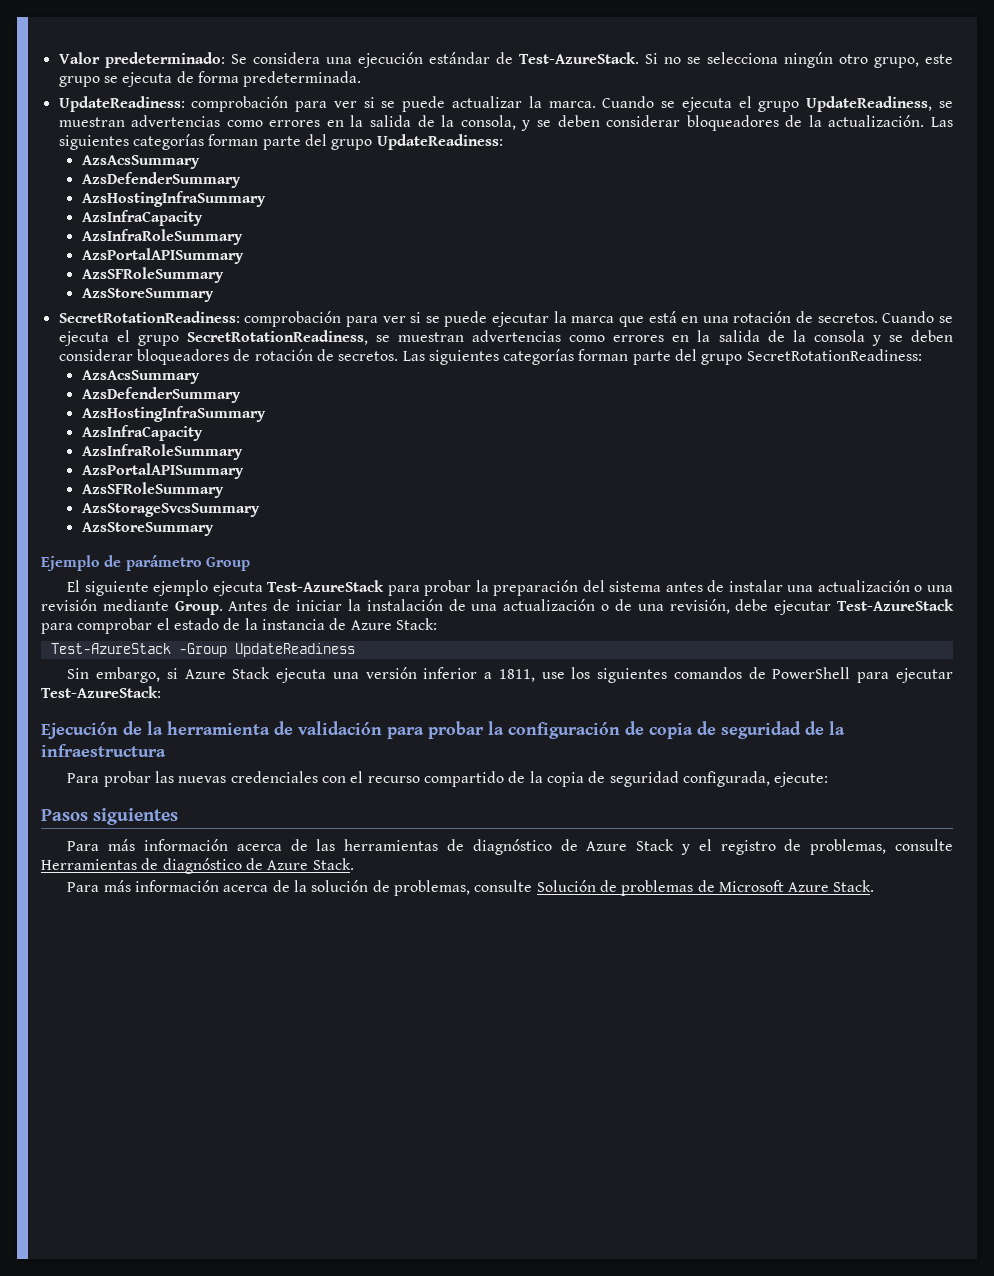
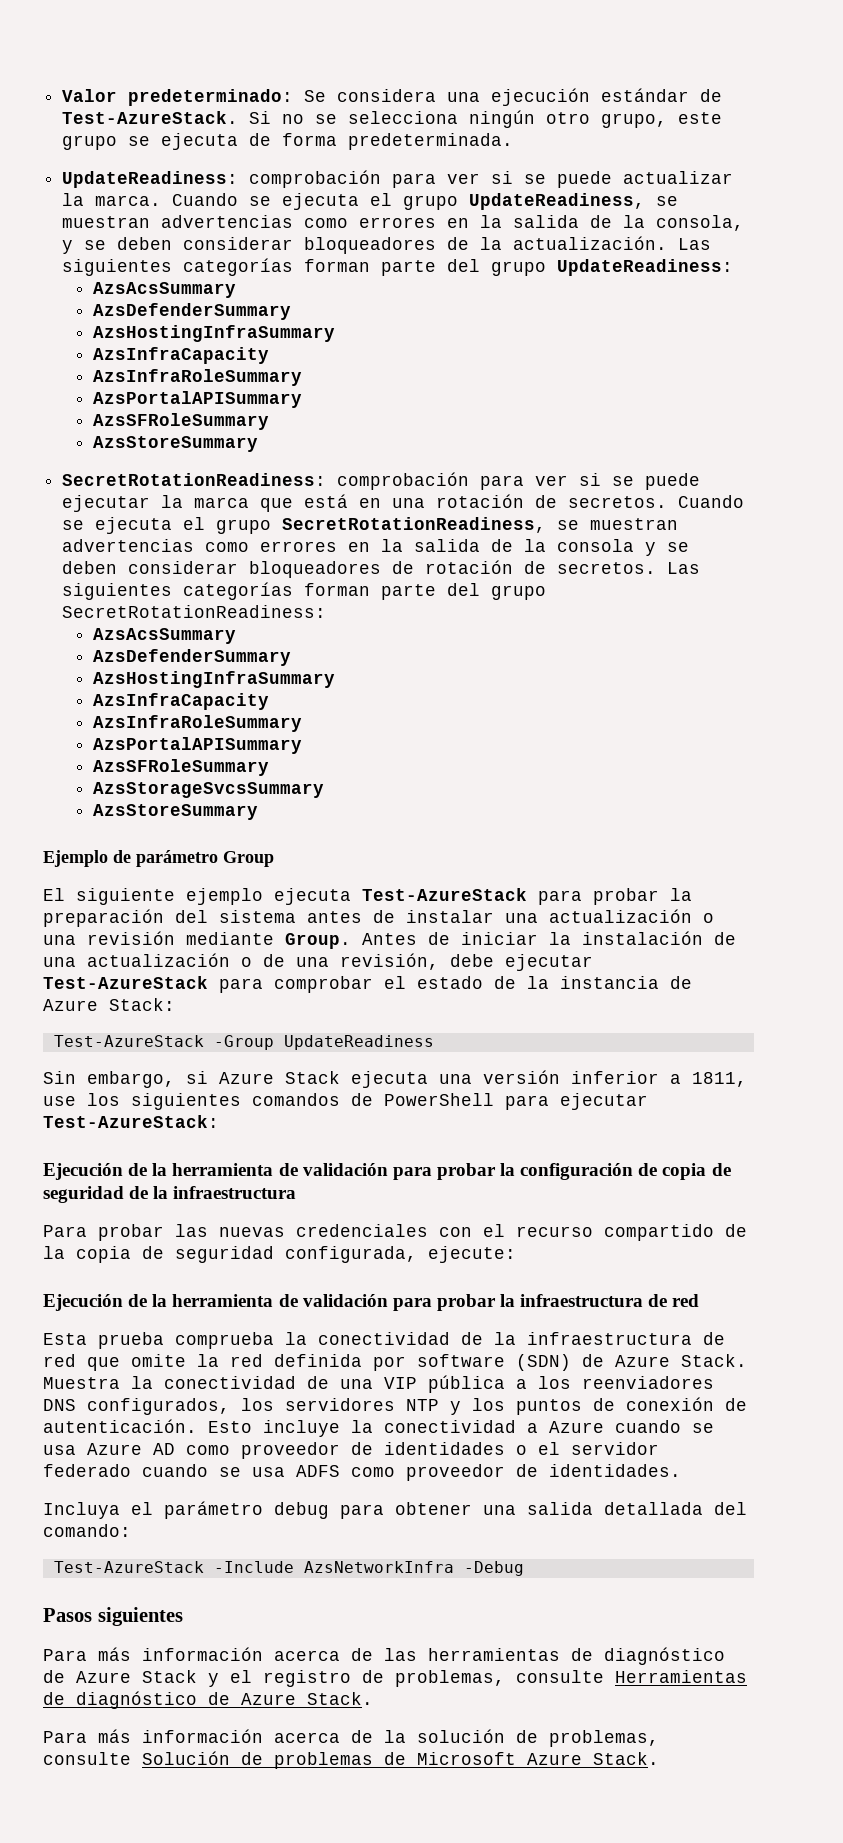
(829, 779) none -> [43,1294,700,1311] [43,1332,725,1349] [43,1354,747,1371] [43,1375,714,1393] [43,1397,747,1415] [43,1419,714,1437] [43,1442,659,1459] [43,1464,681,1481] [43,1501,747,1519] [43,1524,131,1537] [53,1561,524,1576] // Ejecución de la herramienta de validación para probar la infraestructura de red // Esta prueba comprueba la conectividad de la infraestructura de red que omite la red definida por software (SDN) de Azure Stack. Muestra la conectividad de una VIP pública a los reenviadores DNS configurados, los servidores NTP y los puntos de conexión de autenticación. Esto incluye la conectividad a Azure cuando se usa Azure AD como proveedor de identidades o el servidor federado cuando se usa ADFS como proveedor de identidades. // Incluya el parámetro debug para obtener una salida detallada del comando: // Test-AzureStack -Include AzsNetworkInfra -Debug

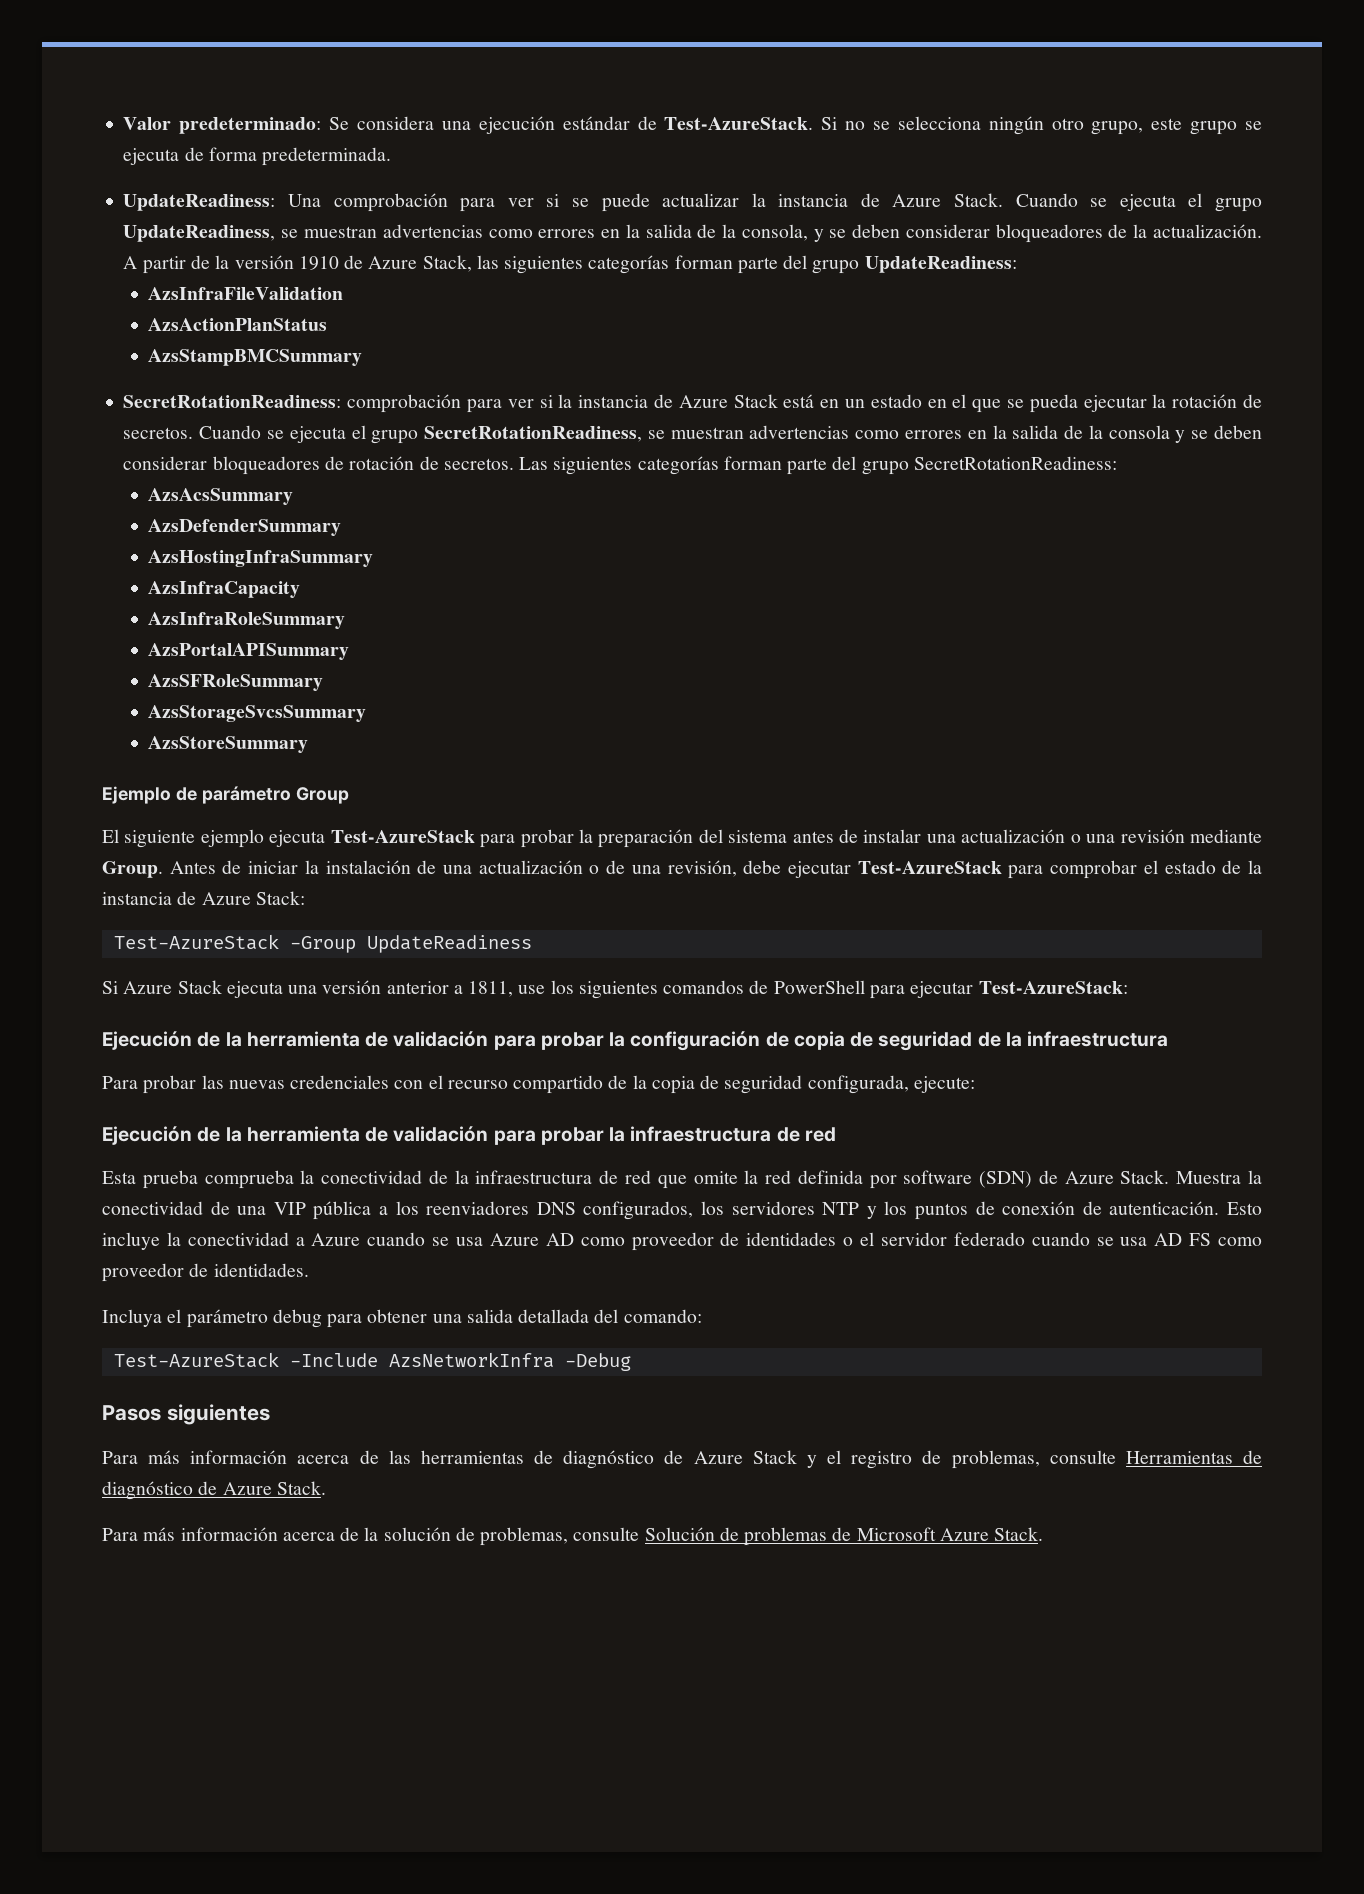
(239, 179) none -> [288,194,322,207] Una
[95,195,162,206] marca. -> [778,193,1004,207] instancia de Azure Stack.
[678,238,712,250] Las -> [123,255,499,274] A partir de la versión 1910 de Azure Stack, las
[92,282,236,298] [92,303,291,320] [92,325,335,342] [92,347,269,364] [92,369,302,386] [92,391,302,408] [92,413,269,430] [92,436,258,452] AzsAcsSummary // AzsDefenderSummary // AzsHostingInfraSummary // AzsInfraCapacity // AzsInfraRoleSummary // AzsPortalAPISummary // AzsSFRoleSummary // AzsStoreSummary -> [148,287,344,300] [148,318,328,331] [148,349,363,366] AzsInfraFileValidation // AzsActionPlanStatus // AzsStampBMCSummary
[612,473,701,490] [62,494,426,512] se puede ejecutar la marca que está en una -> [558,394,1167,413] la instancia de Azure Stack está en un estado en el que se pueda ejecutar la
[43,1071,208,1088] Sin embargo, si -> [102,981,118,994] Si
[571,1071,659,1084] inferior -> [386,981,449,994] anterior
[296,1465,340,1477] ADFS -> [1154,1233,1212,1246] AD FS

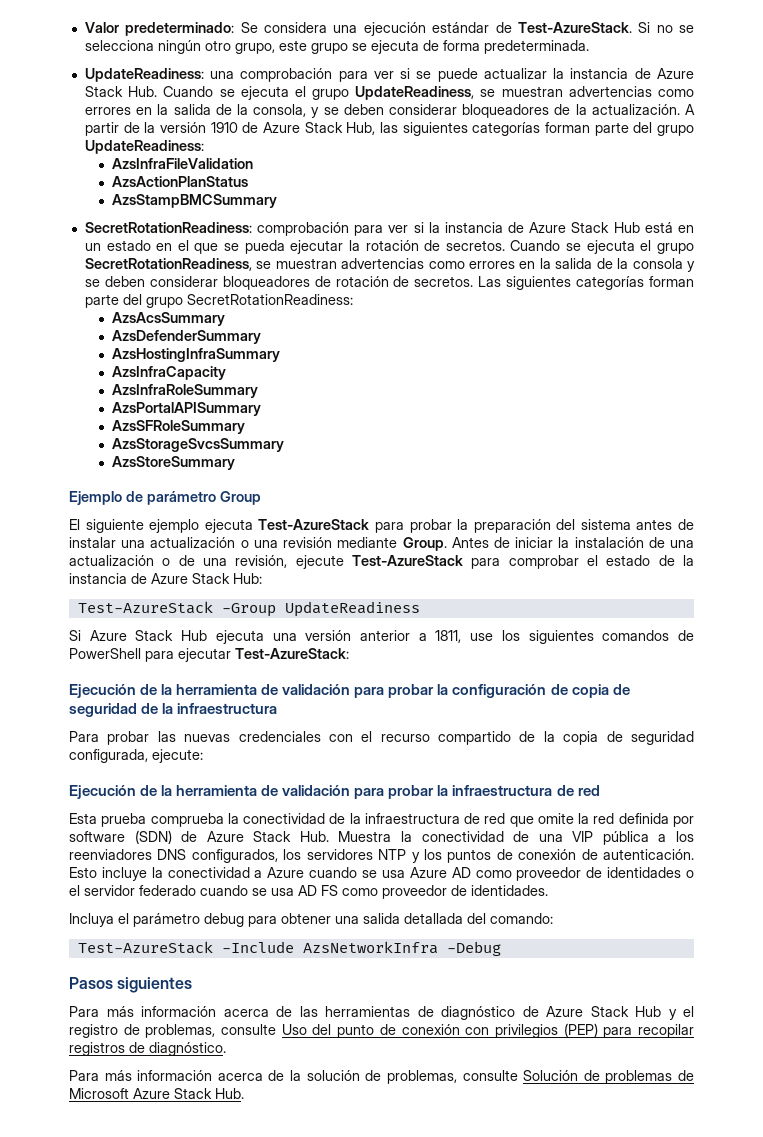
[288,194,322,207] Una -> [210,71,235,79] una
[954,193,1004,207] Stack. -> [84,86,158,97] Stack Hub.
[422,255,472,272] Stack, -> [304,122,376,135] Stack Hub,
(778, 401) none -> [613,222,640,233] Hub
[743,860,851,878] debe ejecutar -> [295,555,344,569] ejecute
[255,891,305,905] Stack: -> [192,573,262,584] Stack Hub:
(222, 987) none -> [181,630,208,641] Hub
[1120,1170,1170,1184] Stack. -> [253,831,329,842] Stack Hub.
(797, 1457) none -> [635,1006,661,1017] Hub
[1125,1450,1262,1464] [102,1481,326,1500] Herramientas de diagnóstico de Azure Stack. -> [281,1023,694,1038] [69,1042,226,1056] Uso del punto de conexión con privilegios (PEP) para recopilar registros de diagnóstico.
[994,1527,1044,1541] Stack. -> [174,1088,244,1099] Stack Hub.

